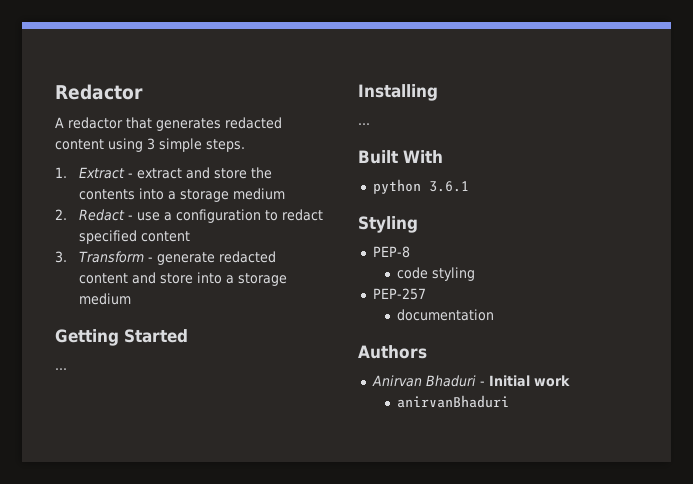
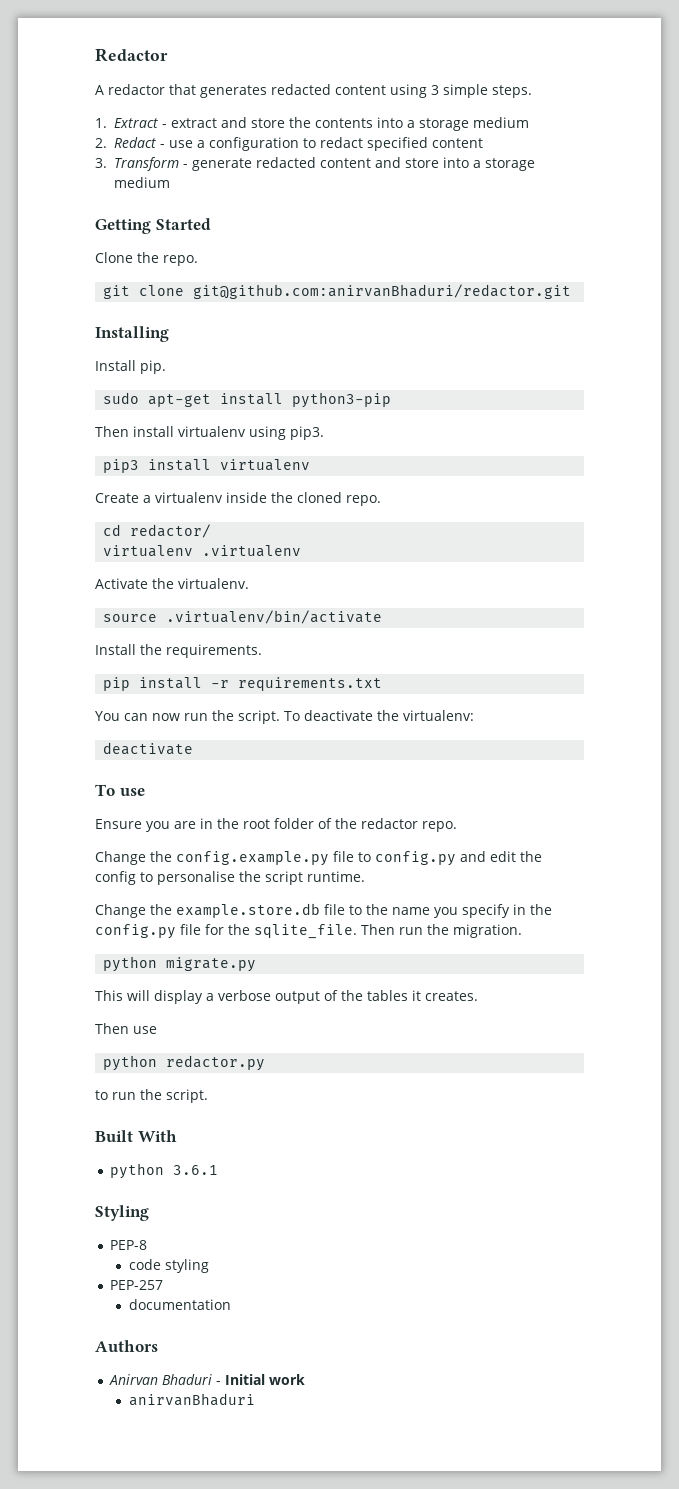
[55,368,67,370] [358,84,438,101] [358,123,370,125] ... // Installing // ... -> [95,252,198,266] [103,284,572,299] [95,326,169,342] [95,360,166,374] [103,392,392,408] [95,426,324,440] [103,459,311,473] [95,492,381,506] [103,524,212,538] [103,545,302,557] [95,578,249,589] [103,610,383,624] [95,644,262,658] [103,677,383,691] [95,710,474,724] [103,742,194,755] [95,784,145,796] [95,818,457,832] [95,851,542,866] [95,871,365,885] [95,903,552,918] [95,924,522,939] [103,956,257,972] [95,990,478,1004] [95,1023,157,1034] [103,1055,266,1071] [95,1089,208,1103] Clone the repo. // git clone git@github.com:anirvanBhaduri/redactor.git // Installing // Install pip. // sudo apt-get install python3-pip // Then install virtualenv using pip3. // pip3 install virtualenv // Create a virtualenv inside the cloned repo. // cd redactor/ // virtualenv .virtualenv // Activate the virtualenv. // source .virtualenv/bin/activate // Install the requirements. // pip install -r requirements.txt // You can now run the script. To deactivate the virtualenv: // deactivate // To use // Ensure you are in the root folder of the redactor repo. // Change the config.example.py file to config.py and edit the config to personalise the script runtime. // Change the example.store.db file to the name you specify in the config.py file for the sqlite_file. Then run the migration. // python migrate.py // This will display a verbose output of the tables it creates. // Then use // python redactor.py // to run the script.

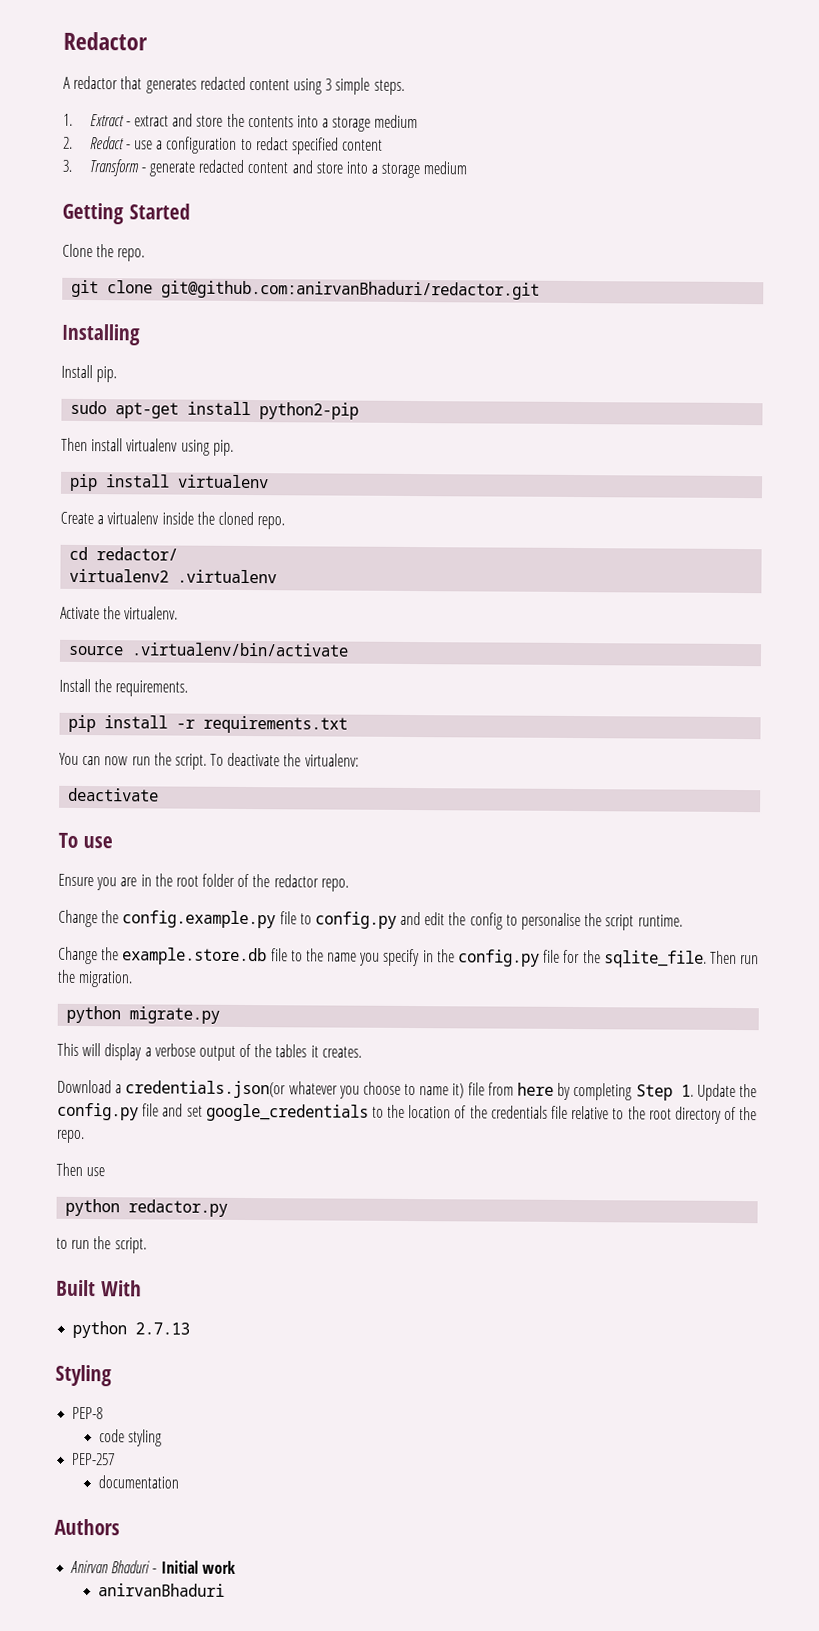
[292,392,392,408] python3-pip -> [259,402,360,420] python2-pip
[290,426,324,440] [103,459,140,473] pip3. // pip3 -> [212,439,234,456] [69,473,99,492] pip. // pip
[103,545,194,557] virtualenv -> [69,568,170,583] virtualenv2
(478, 996) none -> [57,1079,757,1101] [57,1102,758,1124] [56,1129,85,1144] // Download a credentials.json(or whatever you choose to name it) file from here by completing Step 1. Update the config.py file and set google_credentials to the location of the credentials file relative to the root directory of the repo.
[173,1165,219,1175] 3.6.1 -> [135,1322,191,1335] 2.7.13

